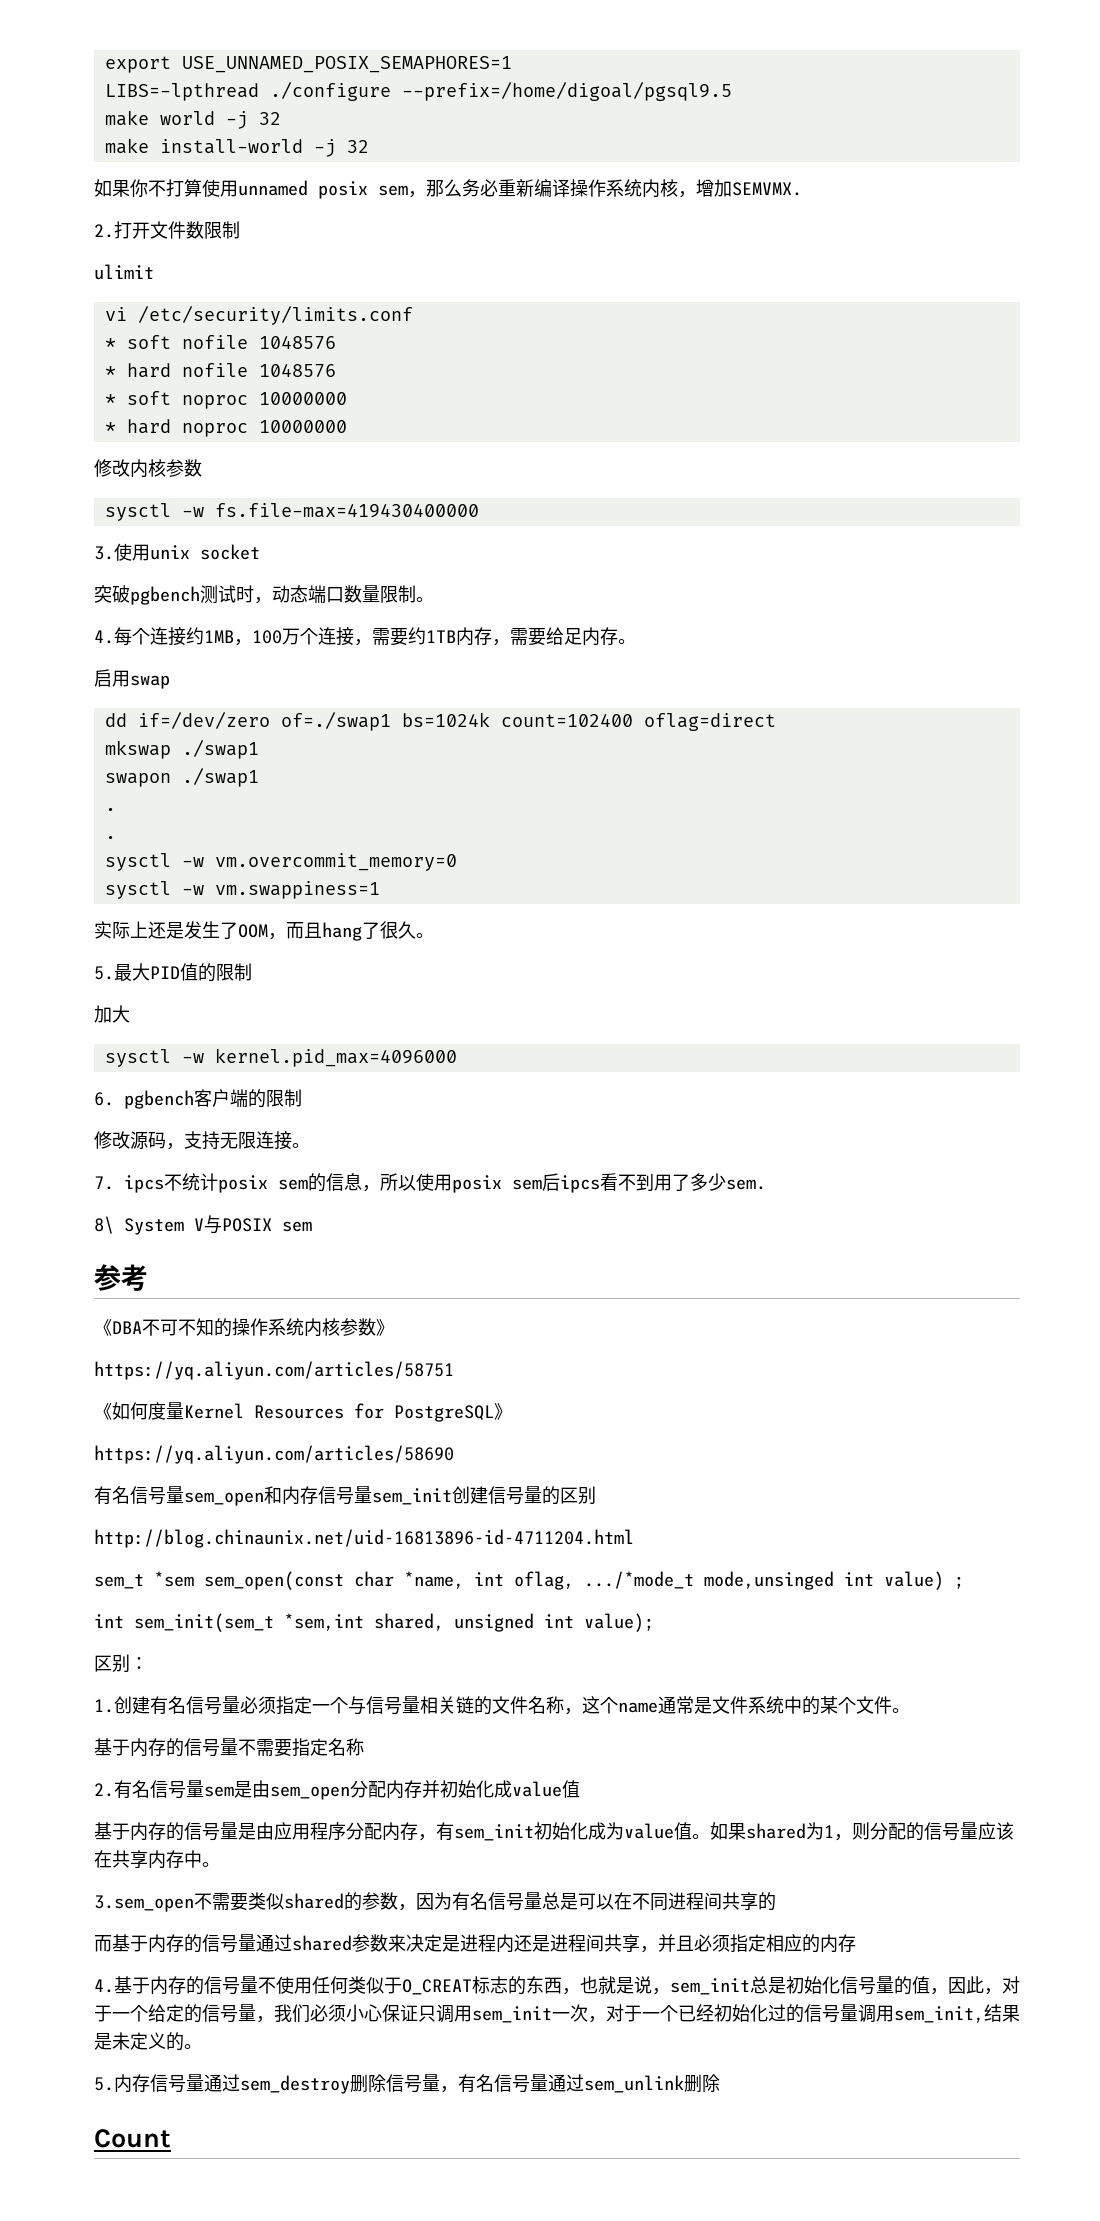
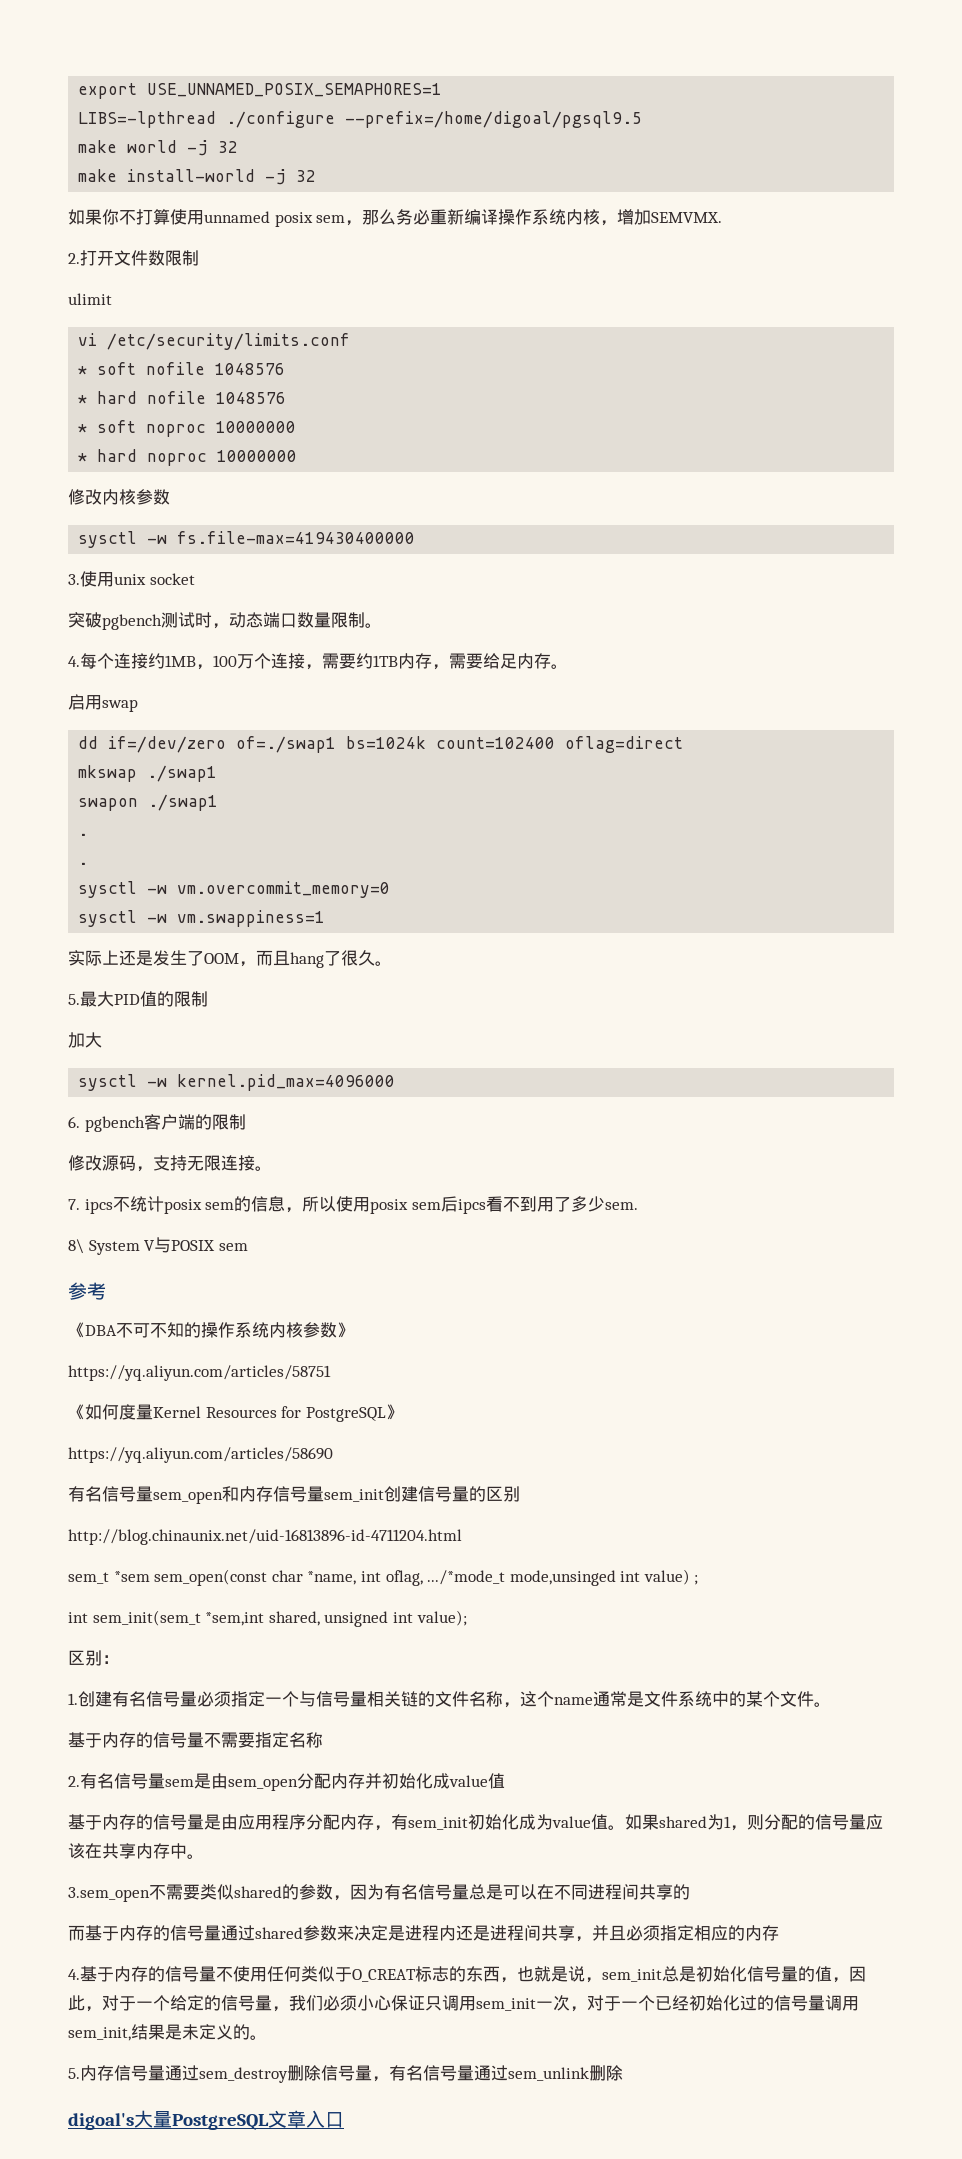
[94,2129,171,2148] Count -> [68,2110,344,2130] digoal's大量PostgreSQL文章入口

